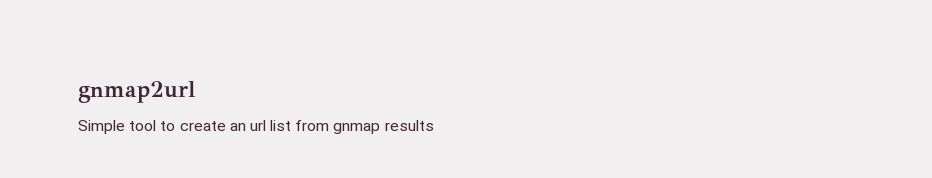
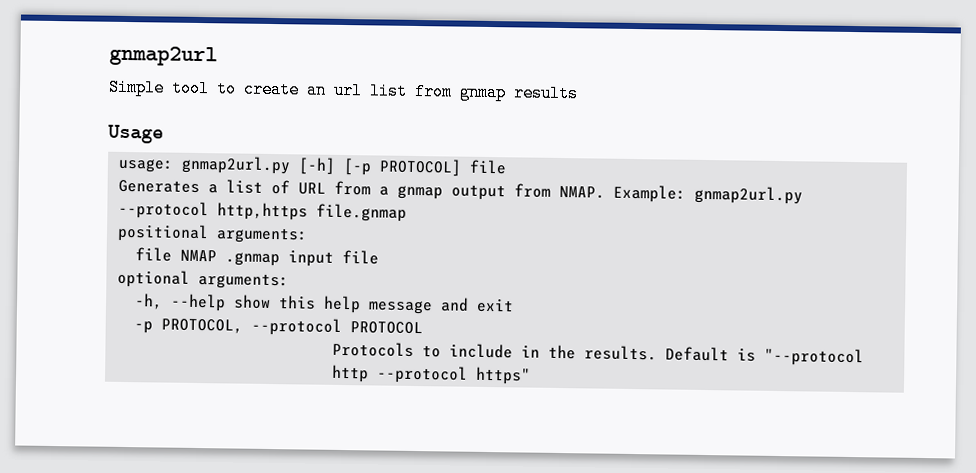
(434, 125) none -> [107,124,164,144] [117,155,507,177] [117,179,803,205] [117,200,407,222] [116,223,308,244] [134,247,379,267] [116,269,289,290] [133,293,514,315] [133,317,423,336] [331,341,864,367] [330,364,531,385] // Usage // usage: gnmap2url.py [-h] [-p PROTOCOL] file // Generates a list of URL from a gnmap output from NMAP. Example: gnmap2url.py --protocol http,https file.gnmap // positional arguments: // file NMAP .gnmap input file // optional arguments: // -h, --help show this help message and exit // -p PROTOCOL, --protocol PROTOCOL // Protocols to include in the results. Default is "--protocol http --protocol https"

